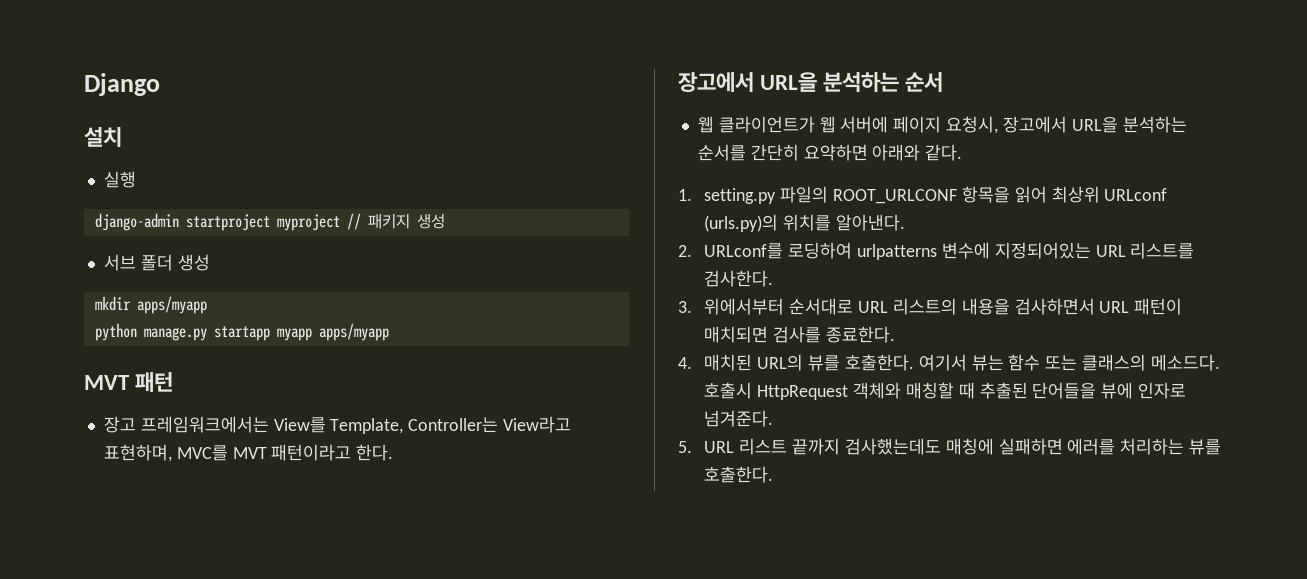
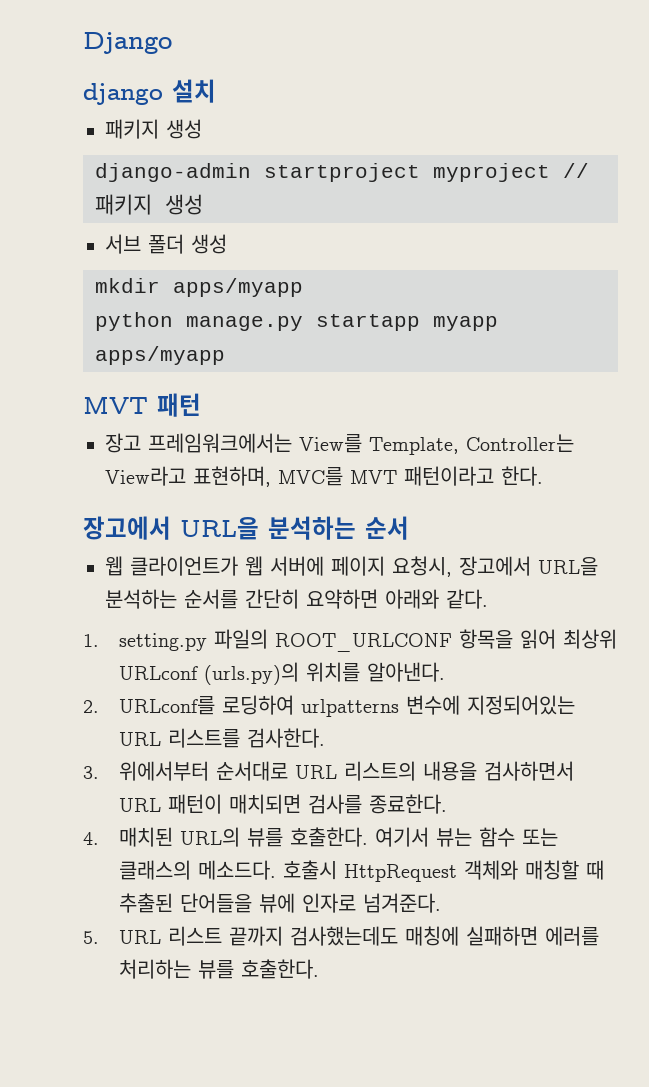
(160, 84) none -> [83,83,163,105] django
[103,171,136,188] 실행 -> [105,119,202,139] 패키지 생성

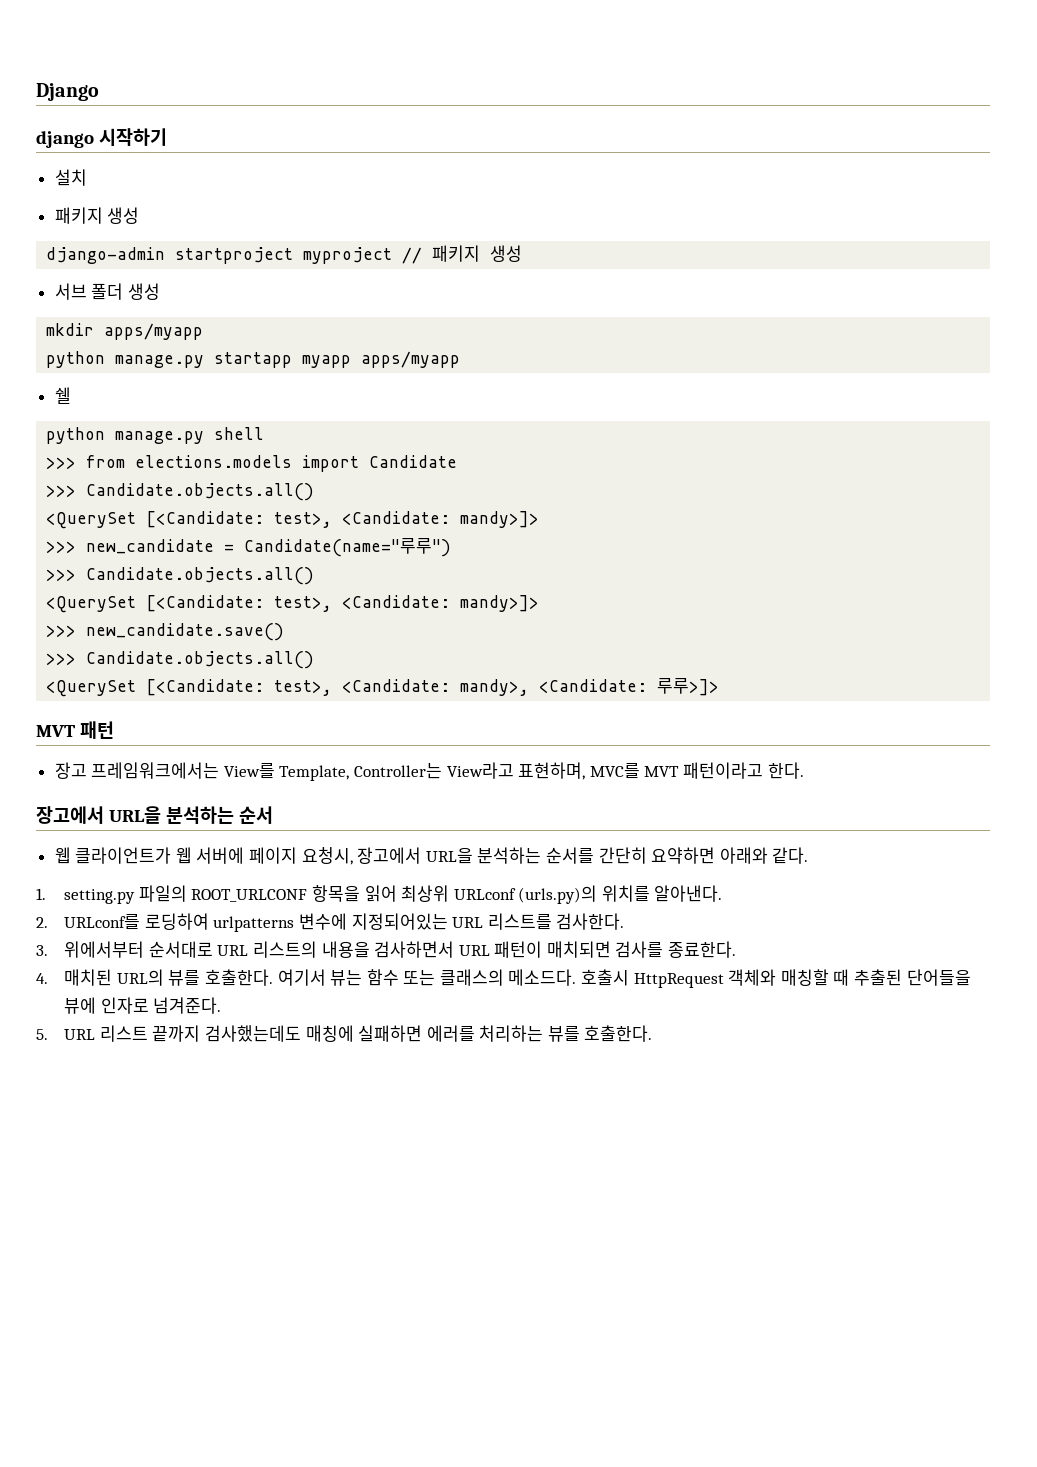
(163, 94) none -> [98,128,167,146] 시작하기 //
(225, 355) none -> [54,387,71,404] [46,427,265,444] [46,455,458,472] [46,483,315,501] [46,511,540,529] [46,538,452,557] [46,567,315,585] [46,595,540,613] [46,623,285,641] [46,651,315,669] [46,678,720,697] // 쉘 // python manage.py shell // >>> from elections.models import Candidate // >>> Candidate.objects.all() // <QuerySet [<Candidate: test>, <Candidate: mandy>]> // >>> new_candidate = Candidate(name="루루") // >>> Candidate.objects.all() // <QuerySet [<Candidate: test>, <Candidate: mandy>]> // >>> new_candidate.save() // >>> Candidate.objects.all() // <QuerySet [<Candidate: test>, <Candidate: mandy>, <Candidate: 루루>]>

